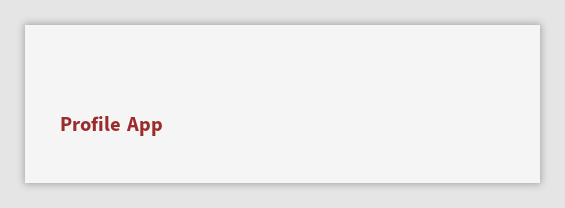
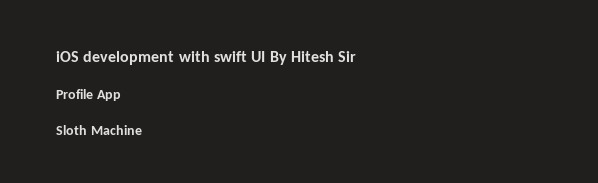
(60, 123) none -> [56,51,357,65] iOS development with swift UI By Hitesh Sir //
(163, 126) none -> [56,125,142,135] // Sloth Machine

